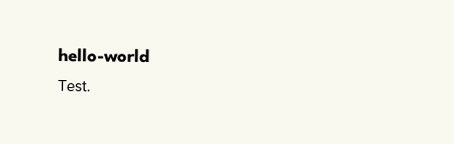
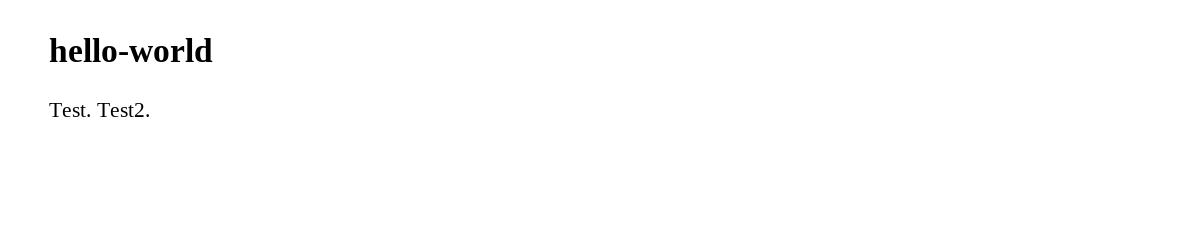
(91, 86) none -> [96,103,150,117] Test2.

